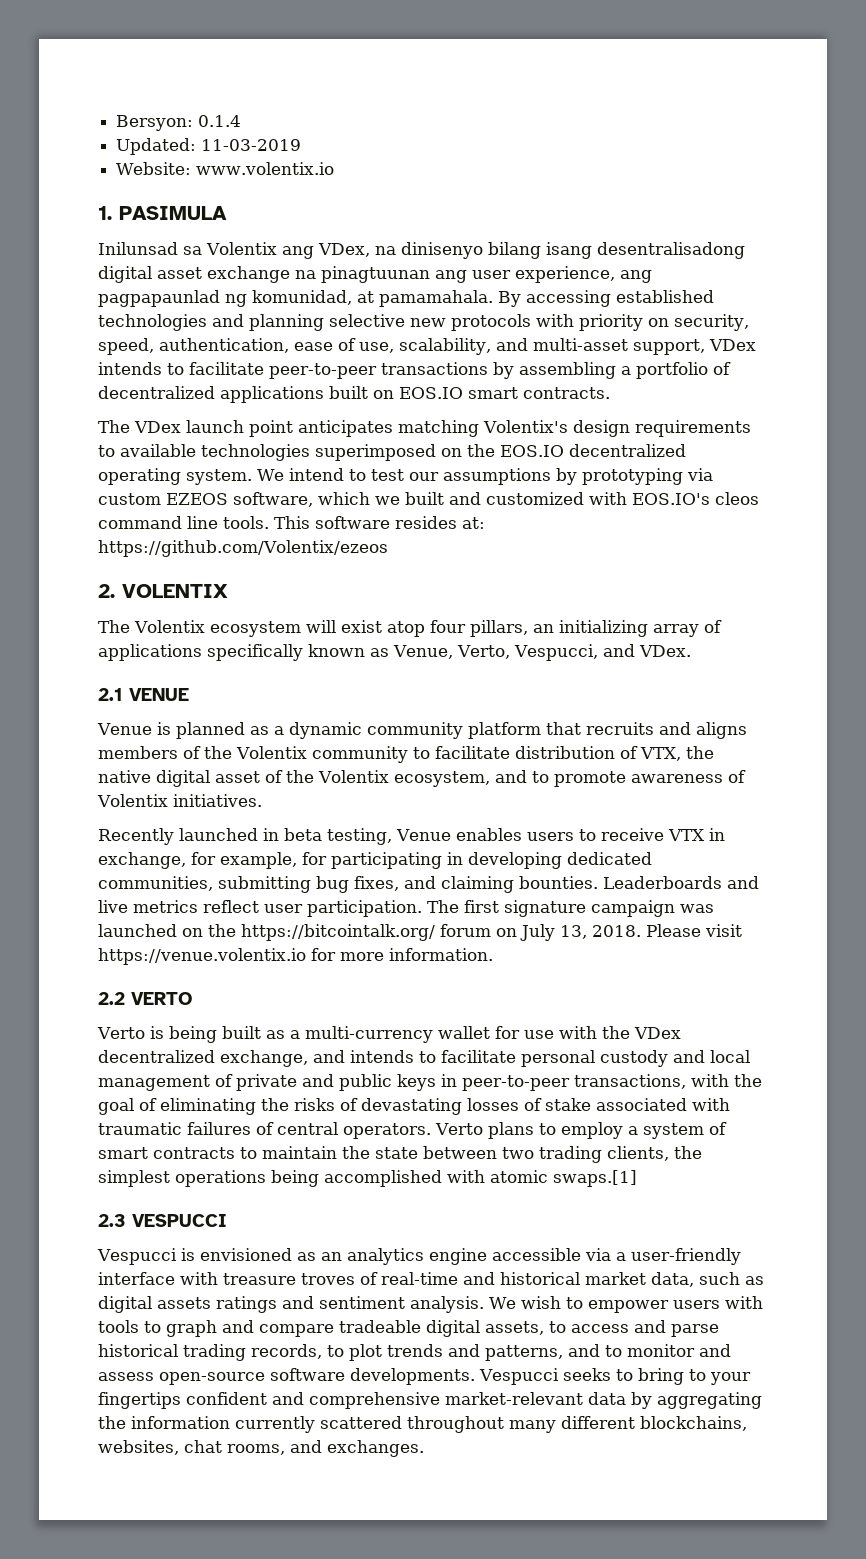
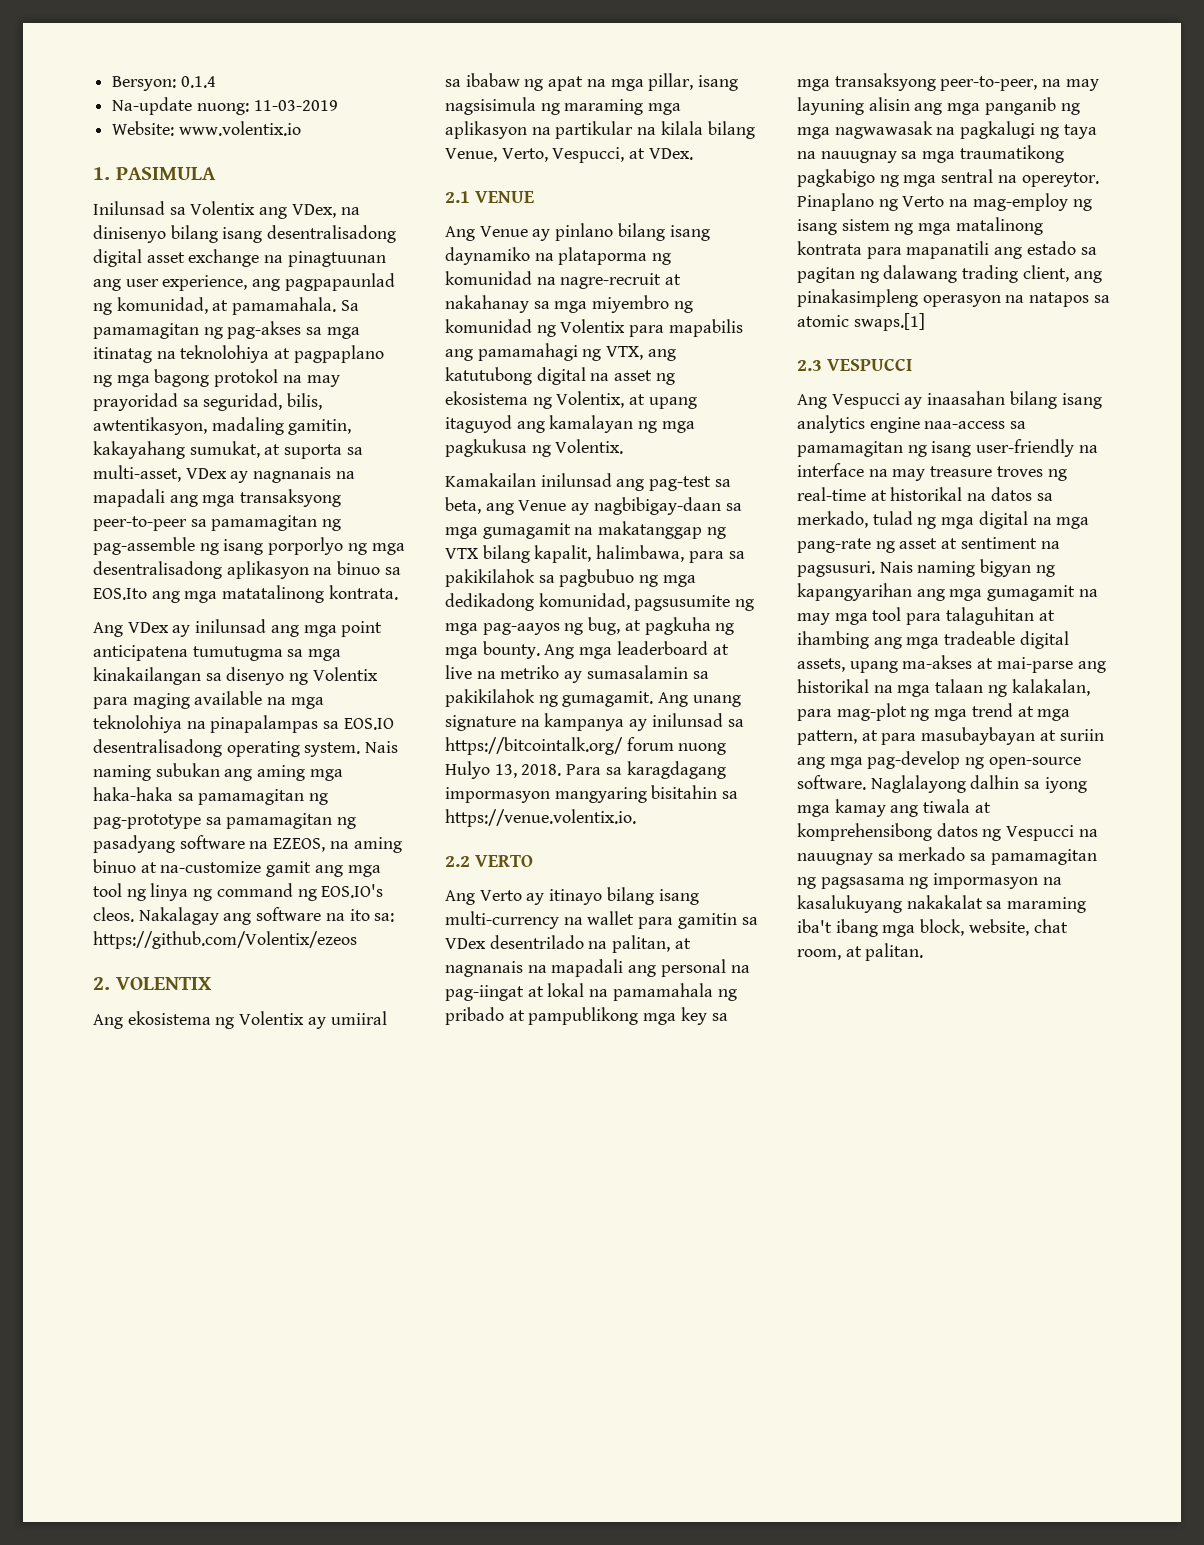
[116,138,197,155] Updated: -> [112,97,249,115] Na-update nuong:
[498,290,714,307] [98,314,749,331] [98,338,756,355] [98,362,731,379] [98,386,610,403] [98,420,751,437] [98,444,686,461] [98,468,713,485] [98,492,759,507] [98,516,485,529] [98,540,388,557] [98,584,228,598] [98,620,722,637] [98,644,389,661] By accessing established technologies and planning selective new protocols with priority on security, speed, authentication, ease of use, scalability, and multi-asset support, VDex intends to facilitate peer-to-peer transactions by assembling a portfolio of decentralized applications built on EOS.IO smart contracts. // The VDex launch point anticipates matching Volentix's design requirements to available technologies superimposed on the EOS.IO decentralized operating system. We intend to test our assumptions by prototyping via custom EZEOS software, which we built and customized with EOS.IO's cleos command line tools. This software resides at: https://github.com/Volentix/ezeos // 2. VOLENTIX // The Volentix ecosystem will exist atop four pillars, an initializing array of applications specifically known as -> [340,300,359,311] [93,321,360,339] [93,345,384,363] [93,369,340,387] [93,393,323,411] [93,417,352,435] [93,441,363,459] [93,465,355,483] [93,489,342,507] [93,515,342,531] [93,537,405,555] [93,561,401,579] [93,585,398,603] [93,619,383,637] [93,645,342,661] [93,667,378,685] [93,691,324,709] [93,715,394,733] [93,739,399,757] [93,763,343,781] [93,787,329,805] [93,813,357,829] [93,835,402,853] [93,859,381,877] [93,883,384,901] [93,907,395,925] [93,931,357,949] [93,977,212,990] [93,1011,387,1029] [445,73,739,91] [445,97,682,115] [445,121,755,139] Sa pamamagitan ng pag-akses sa mga itinatag na teknolohiya at pagpaplano ng mga bagong protokol na may prayoridad sa seguridad, bilis, awtentikasyon, madaling gamitin, kakayahang sumukat, at suporta sa multi-asset, VDex ay nagnanais na mapadali ang mga transaksyong peer-to-peer sa pamamagitan ng pag-assemble ng isang porporlyo ng mga desentralisadong aplikasyon na binuo sa EOS.Ito ang mga matatalinong kontrata. // Ang VDex ay inilunsad ang mga point anticipatena tumutugma sa mga kinakailangan sa disenyo ng Volentix para maging available na mga teknolohiya na pinapalampas sa EOS.IO desentralisadong operating system. Nais naming subukan ang aming mga haka-haka sa pamamagitan ng pag-prototype sa pamamagitan ng pasadyang software na EZEOS, na aming binuo at na-customize gamit ang mga tool ng linya ng command ng EOS.IO's cleos. Nakalagay ang software na ito sa: https://github.com/Volentix/ezeos // 2. VOLENTIX // Ang ekosistema ng Volentix ay umiiral sa ibabaw ng apat na mga pillar, isang nagsisimula ng maraming mga aplikasyon na partikular na kilala bilang
[602,644,635,657] and -> [629,148,646,159] at
[97,722,747,739] [98,746,714,763] [98,770,746,787] [97,794,262,807] [98,828,725,845] [98,852,652,869] [98,876,759,893] [98,900,714,917] [98,924,742,941] [98,948,493,965] [98,992,193,1005] [97,1026,681,1043] [98,1050,750,1067] [98,1074,762,1091] [98,1098,730,1115] [98,1122,727,1139] [98,1146,702,1163] [98,1170,637,1187] [98,1214,227,1227] [97,1248,741,1265] [98,1272,764,1287] [98,1296,763,1313] [98,1320,719,1337] [98,1344,731,1361] [98,1368,751,1385] [98,1392,762,1409] [98,1416,747,1433] [98,1440,424,1457] Venue is planned as a dynamic community platform that recruits and aligns members of the Volentix community to facilitate distribution of VTX, the native digital asset of the Volentix ecosystem, and to promote awareness of Volentix initiatives. // Recently launched in beta testing, Venue enables users to receive VTX in exchange, for example, for participating in developing dedicated communities, submitting bug fixes, and claiming bounties. Leaderboards and live metrics reflect user participation. The first signature campaign was launched on the https://bitcointalk.org/ forum on July 13, 2018. Please visit https://venue.volentix.io for more information. // 2.2 VERTO // Verto is being built as a multi-currency wallet for use with the VDex decentralized exchange, and intends to facilitate personal custody and local management of private and public keys in peer-to-peer transactions, with the goal of eliminating the risks of devastating losses of stake associated with traumatic failures of central operators. Verto plans to employ a system of smart contracts to maintain the state between two trading clients, the simplest operations being accomplished with atomic swaps.[1] // 2.3 VESPUCCI // Vespucci is envisioned as an analytics engine accessible via a user-friendly interface with treasure troves of real-time and historical market data, such as digital assets ratings and sentiment analysis. We wish to empower users with tools to graph and compare tradeable digital assets, to access and parse historical trading records, to plot trends and patterns, and to monitor and assess open-source software developments. Vespucci seeks to bring to your fingertips confident and comprehensive market-relevant data by aggregating the information currently scattered throughout many different blockchains, websites, chat rooms, and exchanges. -> [445,223,710,241] [445,247,672,265] [445,271,682,289] [445,295,693,313] [445,319,743,337] [445,343,676,361] [445,367,675,385] [445,391,697,409] [445,415,695,433] [445,439,624,457] [445,473,731,491] [445,497,742,515] [445,521,726,539] [445,545,745,563] [445,569,696,587] [445,593,755,611] [445,617,735,635] [445,641,729,659] [445,665,709,683] [445,689,741,707] [445,713,744,731] [445,737,727,755] [445,761,726,779] [445,785,739,803] [445,809,636,827] [445,855,534,867] [445,887,699,905] [445,911,758,929] [445,935,691,953] [445,959,750,977] [445,983,737,1001] [445,1007,728,1025] [797,73,1099,91] [797,97,1080,115] [797,121,1097,139] [797,145,1064,163] [797,169,1099,187] [797,193,1092,211] [797,217,1043,235] [797,241,1097,259] [797,265,1102,283] [797,289,1110,307] [797,313,925,331] [797,358,913,371] [797,391,1102,409] [797,415,1027,433] [797,439,1098,457] [797,463,1067,481] [797,487,1053,501] [797,511,1090,529] [797,537,1060,553] [797,559,1055,577] [797,583,1098,601] [797,607,1055,625] [797,631,1069,649] [797,655,1106,673] [797,679,1090,697] [797,703,1071,721] [797,727,1104,745] [797,751,1081,769] [797,775,1087,793] [797,799,991,817] [797,823,1098,841] [797,847,1097,865] [797,873,1062,889] [797,895,1087,913] [797,919,1068,937] [797,943,924,961] Ang Venue ay pinlano bilang isang daynamiko na plataporma ng komunidad na nagre-recruit at nakahanay sa mga miyembro ng komunidad ng Volentix para mapabilis ang pamamahagi ng VTX, ang katutubong digital na asset ng ekosistema ng Volentix, at upang itaguyod ang kamalayan ng mga pagkukusa ng Volentix. // Kamakailan inilunsad ang pag-test sa beta, ang Venue ay nagbibigay-daan sa mga gumagamit na makatanggap ng VTX bilang kapalit, halimbawa, para sa pakikilahok sa pagbubuo ng mga dedikadong komunidad, pagsusumite ng mga pag-aayos ng bug, at pagkuha ng mga bounty. Ang mga leaderboard at live na metriko ay sumasalamin sa pakikilahok ng gumagamit. Ang unang signature na kampanya ay inilunsad sa https://bitcointalk.org/ forum nuong Hulyo 13, 2018. Para sa karagdagang impormasyon mangyaring bisitahin sa https://venue.volentix.io. // 2.2 VERTO // Ang Verto ay itinayo bilang isang multi-currency na wallet para gamitin sa VDex desentrilado na palitan, at nagnanais na mapadali ang personal na pag-iingat at lokal na pamamahala ng pribado at pampublikong mga key sa mga transaksyong peer-to-peer, na may layuning alisin ang mga panganib ng mga nagwawasak na pagkalugi ng taya na nauugnay sa mga traumatikong pagkabigo ng mga sentral na opereytor. Pinaplano ng Verto na mag-employ ng isang sistem ng mga matalinong kontrata para mapanatili ang estado sa pagitan ng dalawang trading client, ang pinakasimpleng operasyon na natapos sa atomic swaps.[1] // 2.3 VESPUCCI // Ang Vespucci ay inaasahan bilang isang analytics engine naa-access sa pamamagitan ng isang user-friendly na interface na may treasure troves ng real-time at historikal na datos sa merkado, tulad ng mga digital na mga pang-rate ng asset at sentiment na pagsusuri. Nais naming bigyan ng kapangyarihan ang mga gumagamit na may mga tool para talaguhitan at ihambing ang mga tradeable digital assets, upang ma-akses at mai-parse ang historikal na mga talaan ng kalakalan, para mag-plot ng mga trend at mga pattern, at para masubaybayan at suriin ang mga pag-develop ng open-source software. Naglalayong dalhin sa iyong mga kamay ang tiwala at komprehensibong datos ng Vespucci na nauugnay sa merkado sa pamamagitan ng pagsasama ng impormasyon na kasalukuyang nakakalat sa maraming iba't ibang mga block, website, chat room, at palitan.

